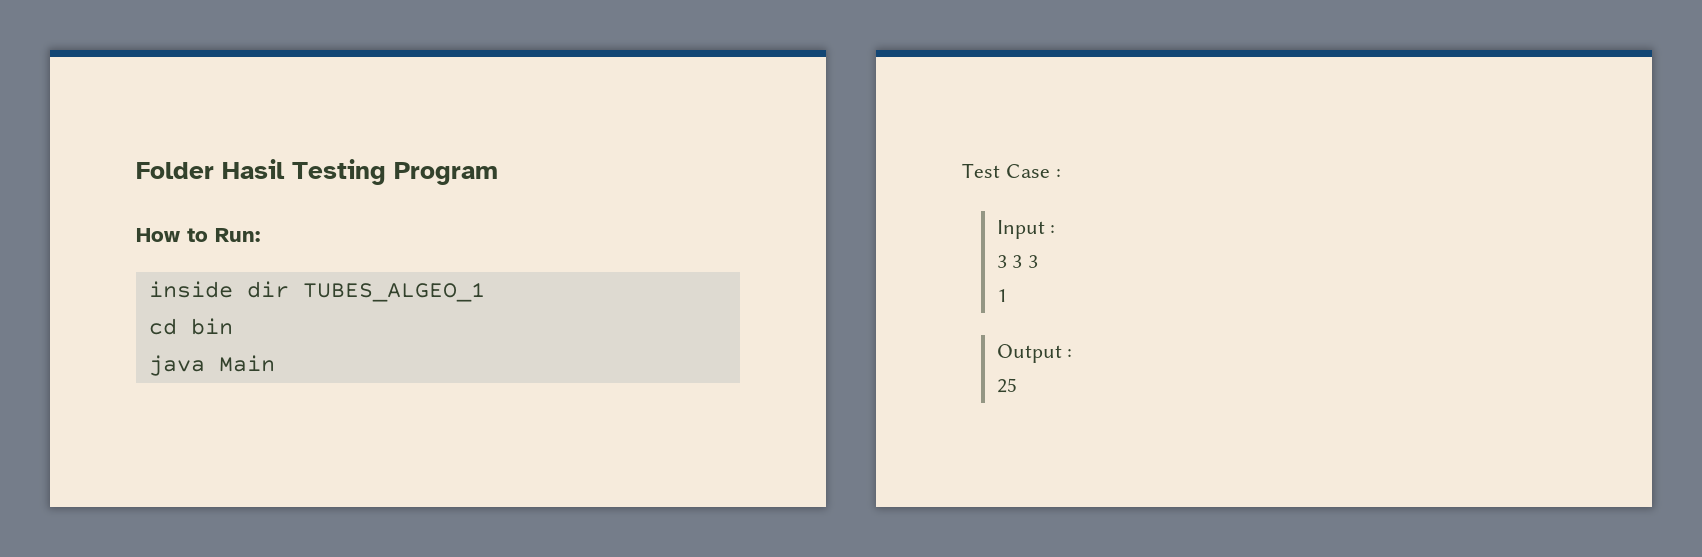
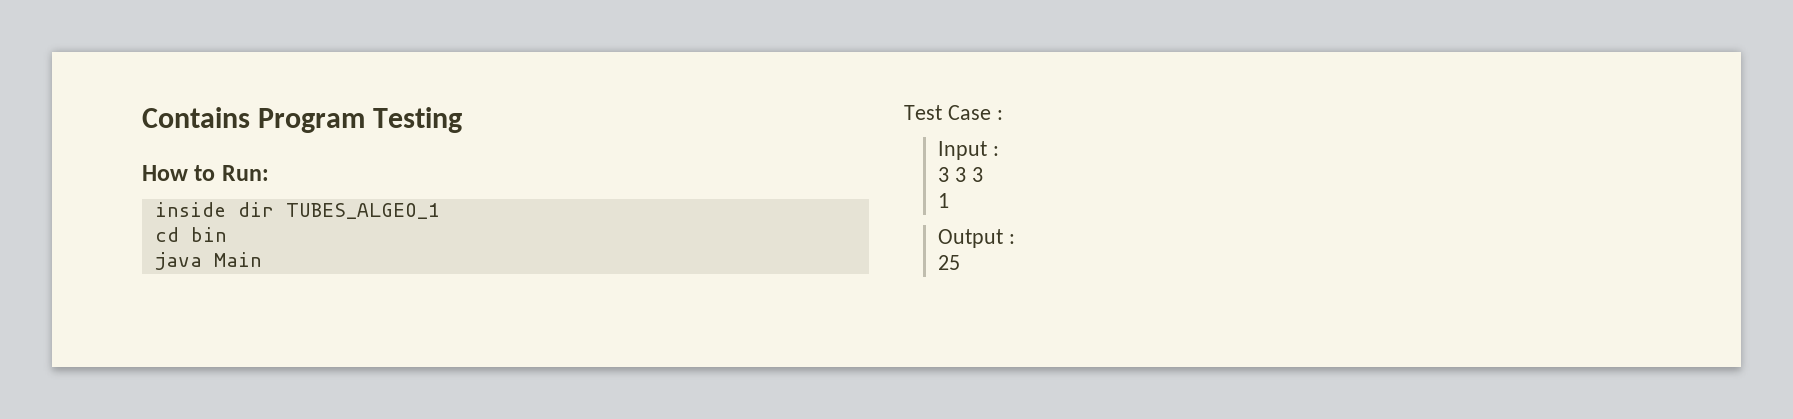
[136,159,285,179] Folder Hasil -> [142,107,366,133] Contains Program
[394,162,498,185] Program -> (463, 120) none

